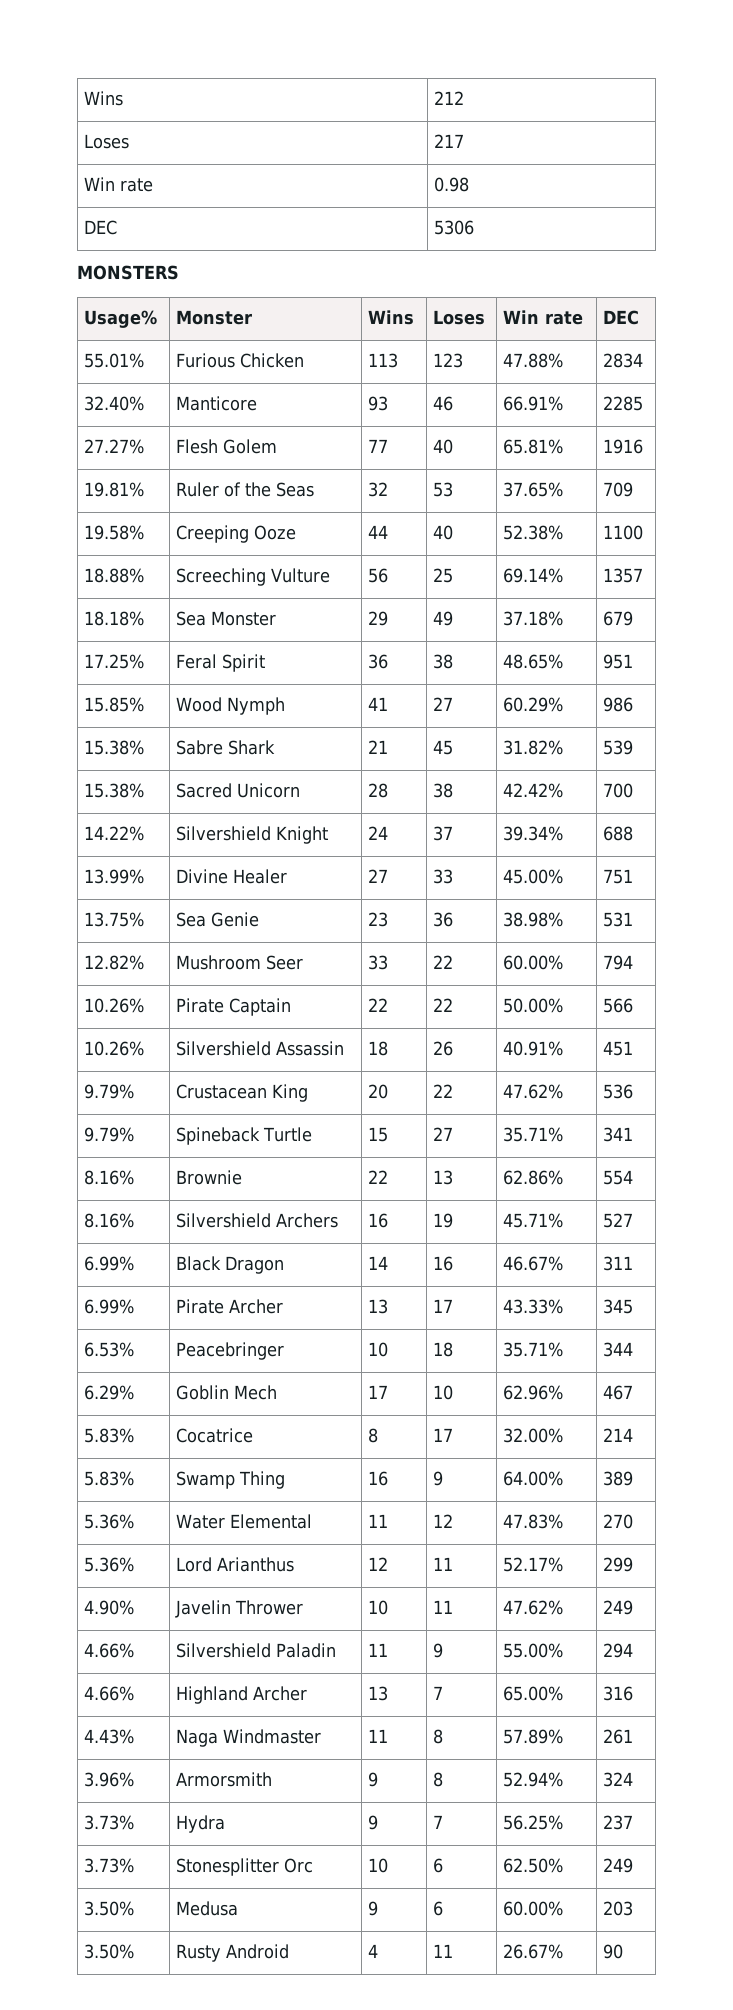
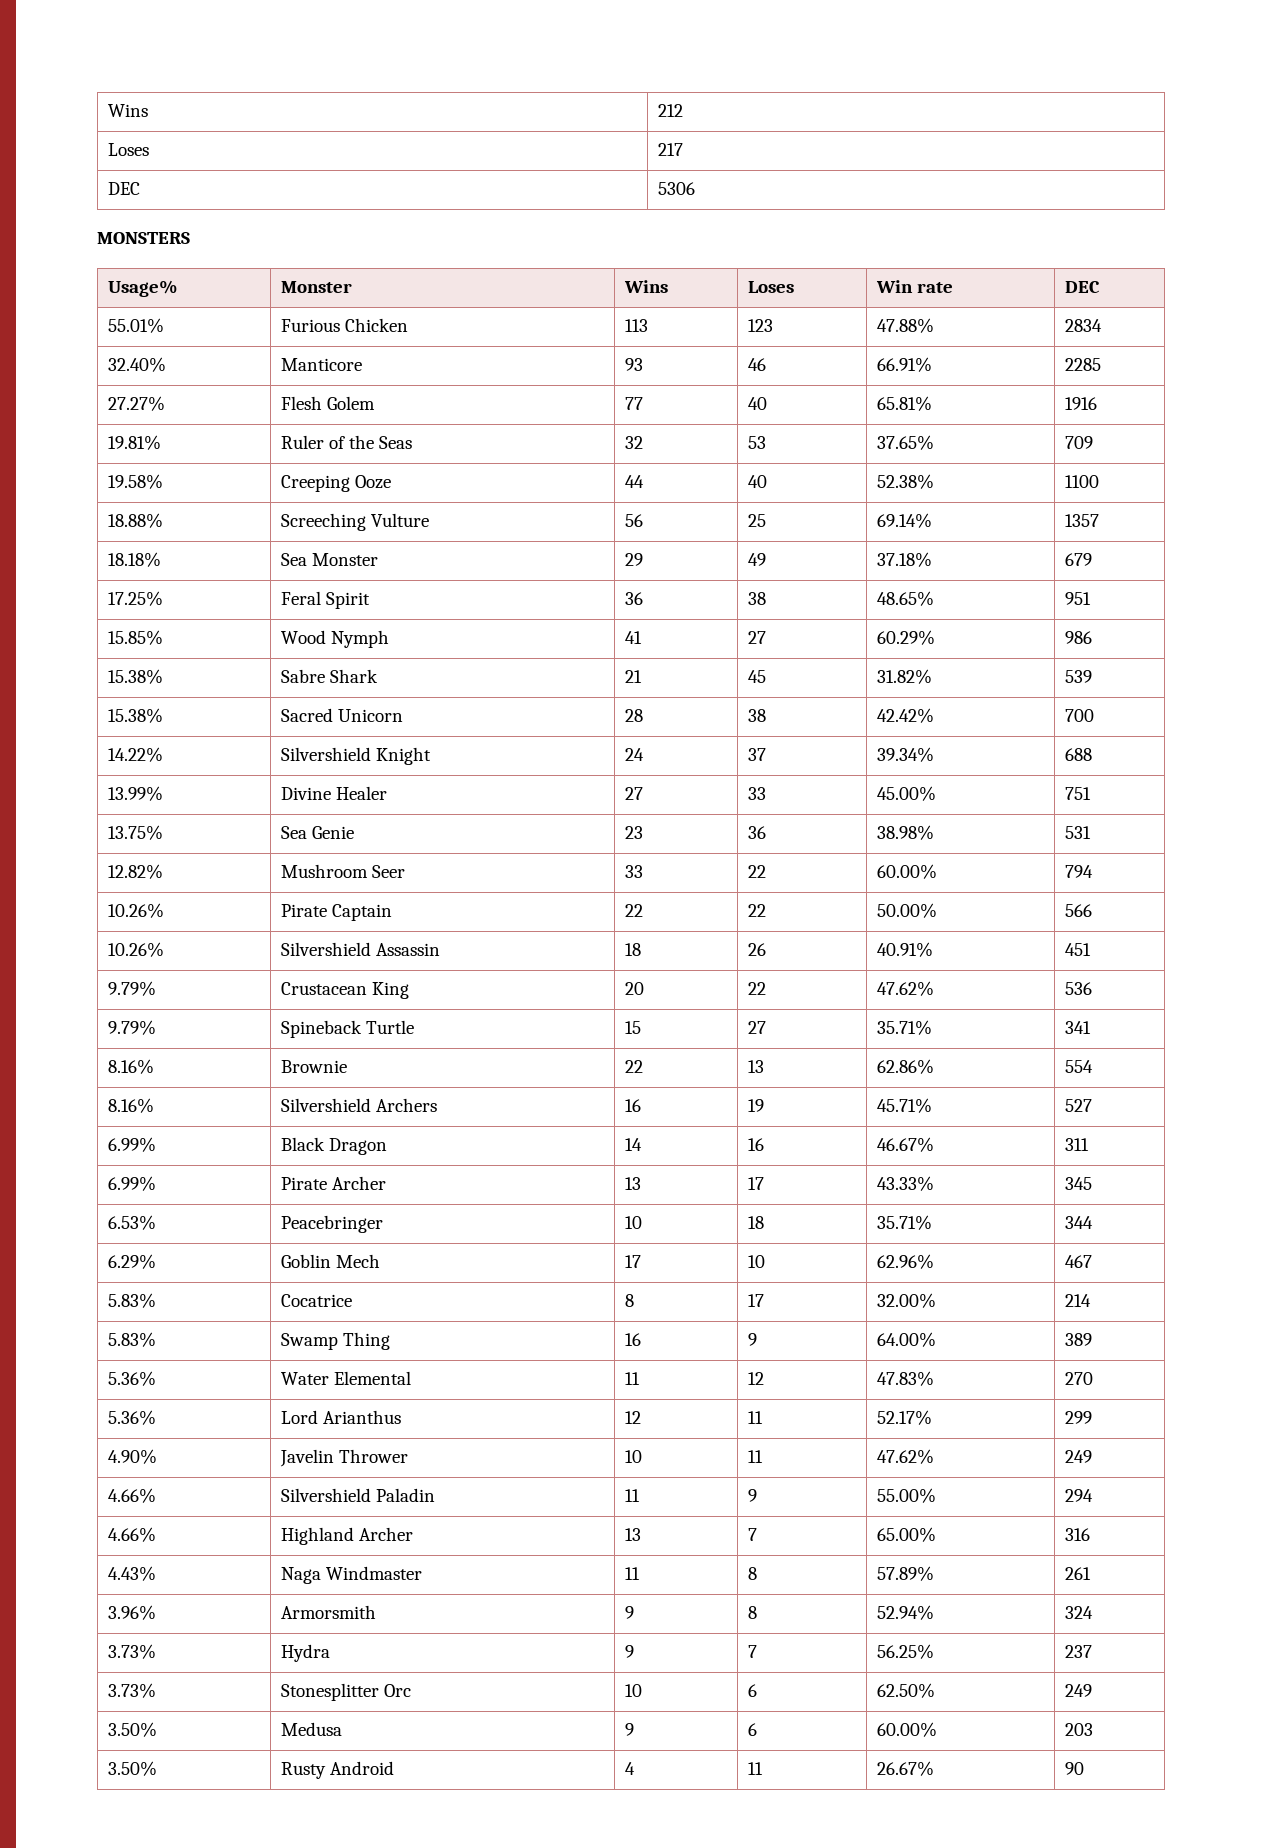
[84,177,154,192] [434,177,470,192] // Win rate | 0.98 -> (683, 149) none

